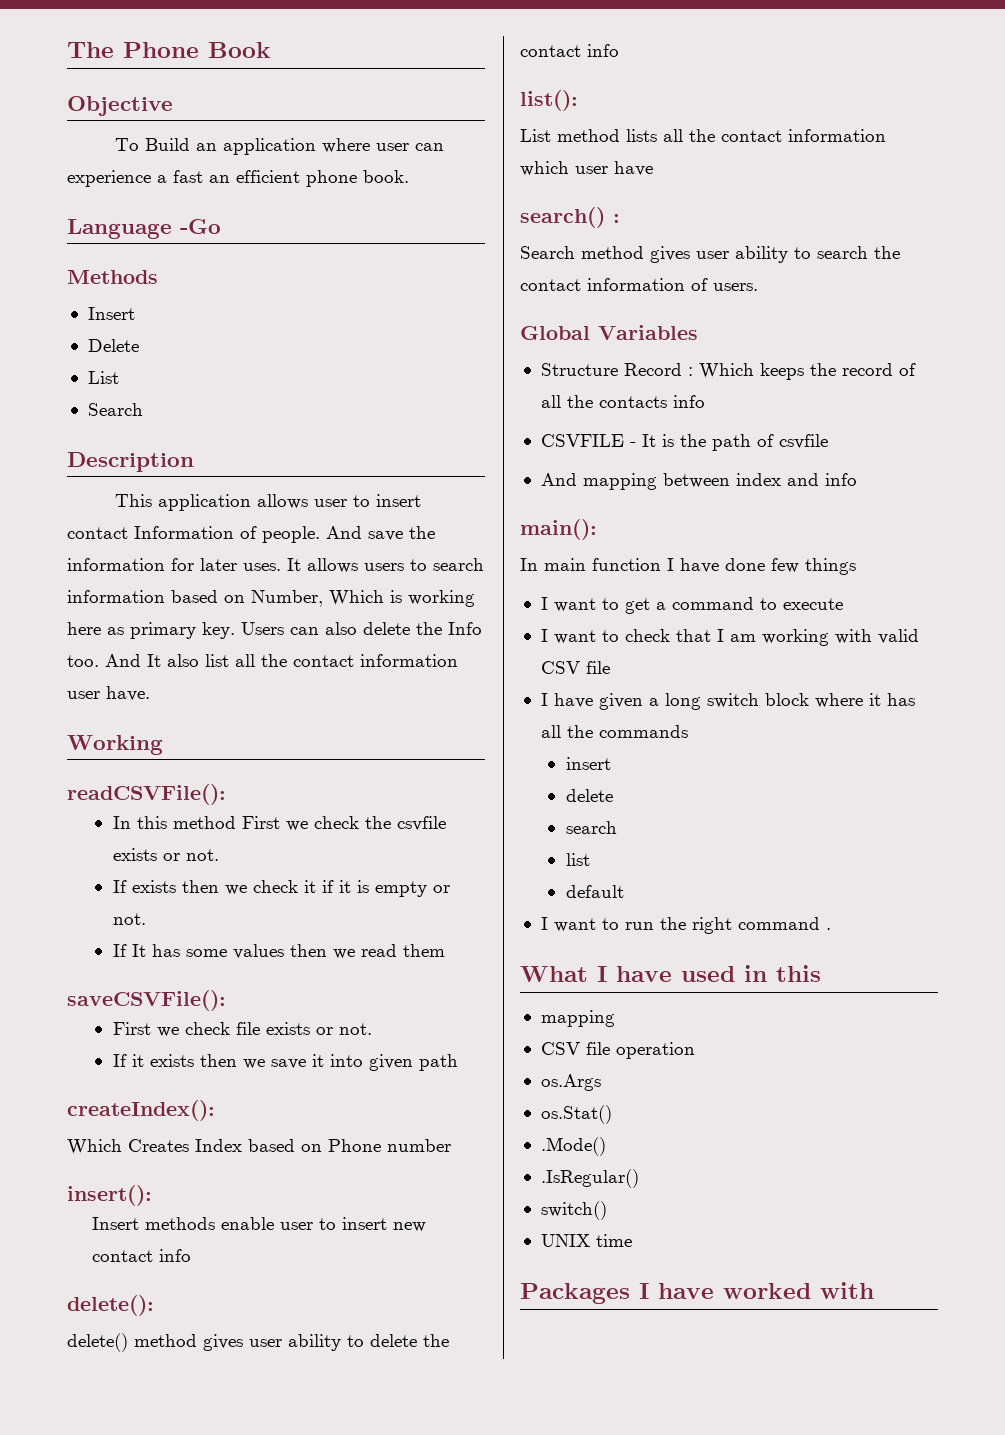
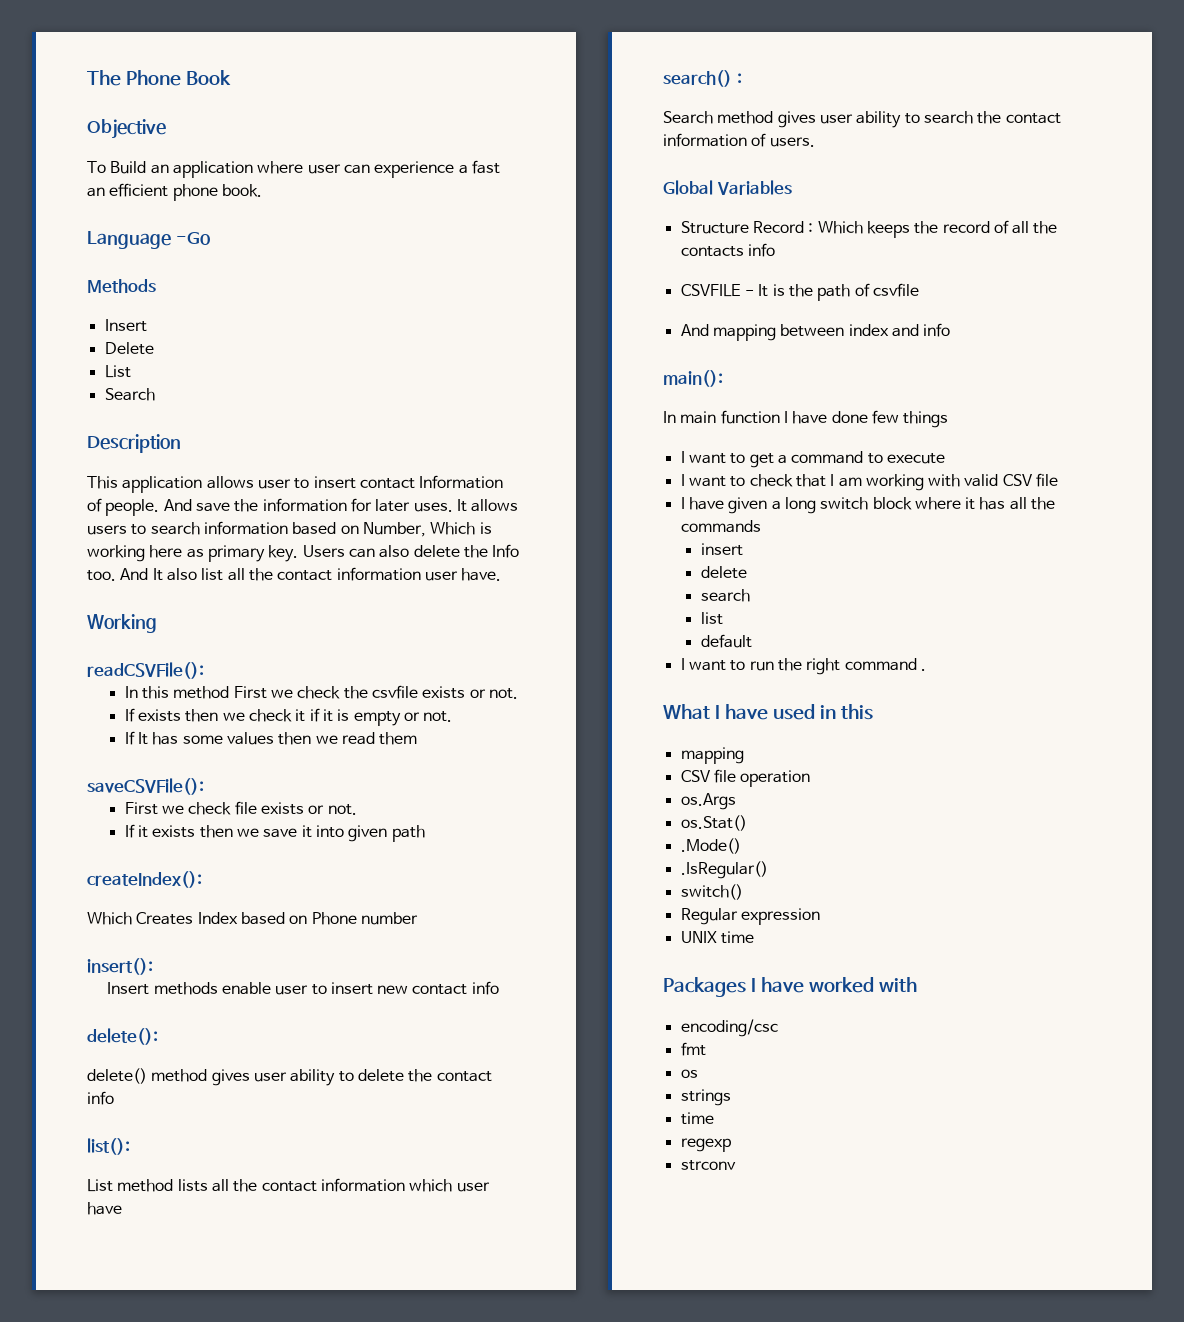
(607, 1210) none -> [680,908,820,925] // Regular expression
(874, 1290) none -> [680,1019,778,1037] [680,1042,706,1056] [680,1069,698,1078] [680,1089,731,1106] [680,1112,714,1125] [680,1138,731,1152] [680,1160,736,1171] // encoding/csc // fmt // os // strings // time // regexp // strconv

